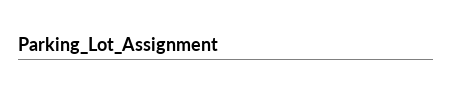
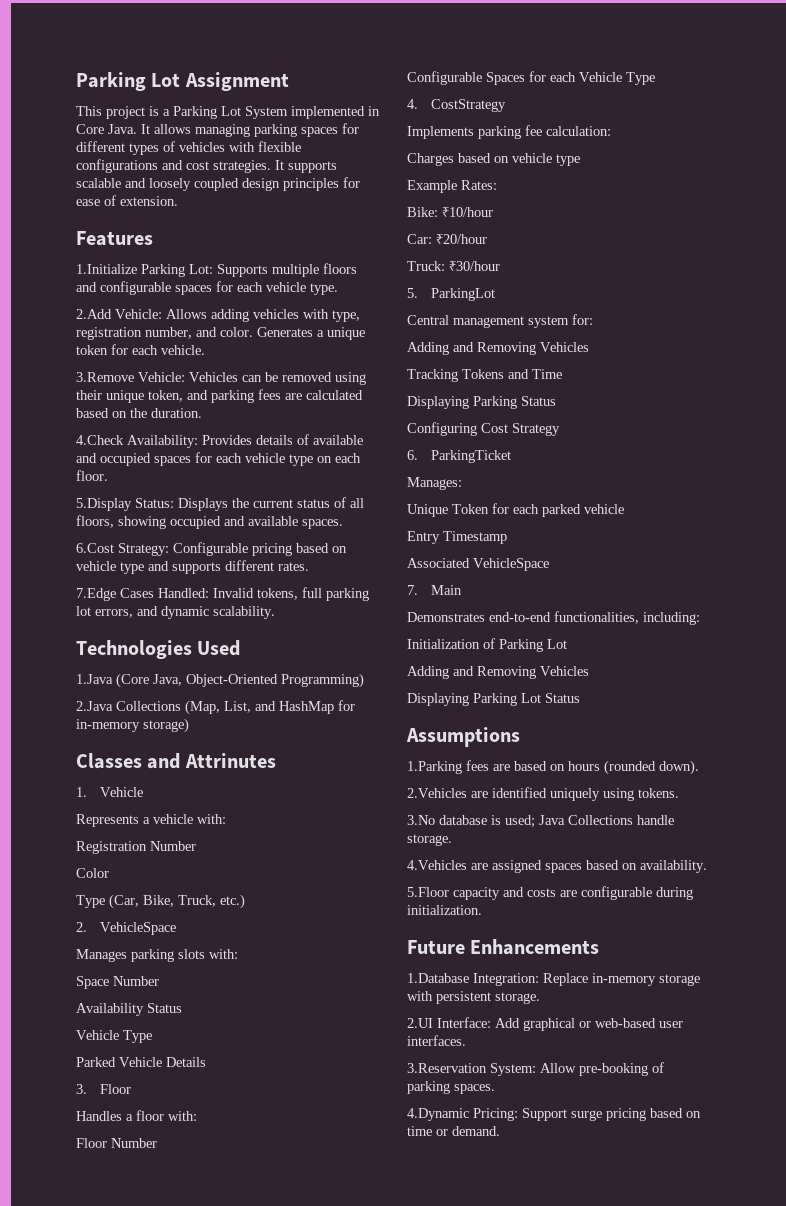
[18,37,218,54] Parking_Lot_Assignment -> [76,72,289,91] [76,106,380,119] [76,123,359,137] [76,141,301,155] [76,159,337,173] [76,177,360,191] [76,195,178,206] [76,231,153,246] [76,263,357,277] [76,281,338,295] [76,309,360,322] [76,327,365,340] [76,344,205,355] [76,372,366,385] [76,389,363,403] [76,408,202,418] [76,434,363,448] [76,452,361,466] [76,470,108,481] [76,497,364,511] [76,515,343,529] [76,542,347,556] [76,560,309,574] [76,587,369,601] [76,606,275,619] [76,640,241,659] [76,673,364,688] [76,700,355,715] [76,718,189,733] [76,753,276,769] [76,787,144,797] [76,814,226,827] [76,841,196,854] [76,868,109,878] [76,894,245,909] [76,922,177,935] [76,949,238,962] [76,976,159,989] [76,1003,182,1016] [76,1030,152,1043] [76,1057,206,1067] [76,1084,132,1094] [76,1110,197,1121] [76,1138,157,1148] [407,71,655,85] [407,99,507,112] [407,125,611,139] [407,153,580,166] [407,180,497,193] [407,207,493,217] [407,234,487,244] [407,261,500,271] [407,288,496,301] [407,314,593,328] [407,342,589,355] [407,369,562,382] [407,396,556,409] [407,422,560,436] [407,450,512,463] [407,477,462,490] [407,503,624,517] [407,531,507,544] [407,558,549,571] [407,585,463,595] [407,611,700,625] [407,638,567,652] [407,666,589,679] [407,693,580,706] [406,727,520,747] [407,760,699,775] [407,787,679,801] [407,815,674,828] [407,834,452,846] [407,860,707,873] [407,886,693,900] [407,905,482,915] [407,939,600,955] [407,973,700,986] [407,991,540,1004] [407,1017,683,1031] [407,1035,466,1046] [407,1062,664,1076] [407,1081,495,1094] [407,1108,701,1121] [407,1126,500,1136] Parking Lot Assignment // This project is a Parking Lot System implemented in Core Java. It allows managing parking spaces for different types of vehicles with flexible configurations and cost strategies. It supports scalable and loosely coupled design principles for ease of extension. // Features // 1.Initialize Parking Lot: Supports multiple floors and configurable spaces for each vehicle type. // 2.Add Vehicle: Allows adding vehicles with type, registration number, and color. Generates a unique token for each vehicle. // 3.Remove Vehicle: Vehicles can be removed using their unique token, and parking fees are calculated based on the duration. // 4.Check Availability: Provides details of available and occupied spaces for each vehicle type on each floor. // 5.Display Status: Displays the current status of all floors, showing occupied and available spaces. // 6.Cost Strategy: Configurable pricing based on vehicle type and supports different rates. // 7.Edge Cases Handled: Invalid tokens, full parking lot errors, and dynamic scalability. // Technologies Used // 1.Java (Core Java, Object-Oriented Programming) // 2.Java Collections (Map, List, and HashMap for in-memory storage) // Classes and Attrinutes // 1. Vehicle // Represents a vehicle with: // Registration Number // Color // Type (Car, Bike, Truck, etc.) // 2. VehicleSpace // Manages parking slots with: // Space Number // Availability Status // Vehicle Type // Parked Vehicle Details // 3. Floor // Handles a floor with: // Floor Number // Configurable Spaces for each Vehicle Type // 4. CostStrategy // Implements parking fee calculation: // Charges based on vehicle type // Example Rates: // Bike: ₹10/hour // Car: ₹20/hour // Truck: ₹30/hour // 5. ParkingLot // Central management system for: // Adding and Removing Vehicles // Tracking Tokens and Time // Displaying Parking Status // Configuring Cost Strategy // 6. ParkingTicket // Manages: // Unique Token for each parked vehicle // Entry Timestamp // Associated VehicleSpace // 7. Main // Demonstrates end-to-end functionalities, including: // Initialization of Parking Lot // Adding and Removing Vehicles // Displaying Parking Lot Status // Assumptions // 1.Parking fees are based on hours (rounded down). // 2.Vehicles are identified uniquely using tokens. // 3.No database is used; Java Collections handle storage. // 4.Vehicles are assigned spaces based on availability. // 5.Floor capacity and costs are configurable during initialization. // Future Enhancements // 1.Database Integration: Replace in-memory storage with persistent storage. // 2.UI Interface: Add graphical or web-based user interfaces. // 3.Reservation System: Allow pre-booking of parking spaces. // 4.Dynamic Pricing: Support surge pricing based on time or demand.

